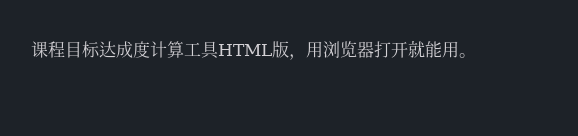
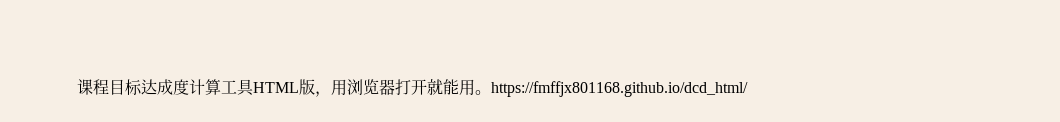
(476, 55) none -> [491,81,748,97] https://fmffjx801168.github.io/dcd_html/

